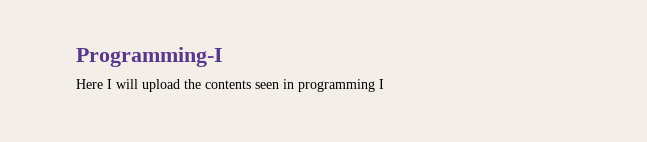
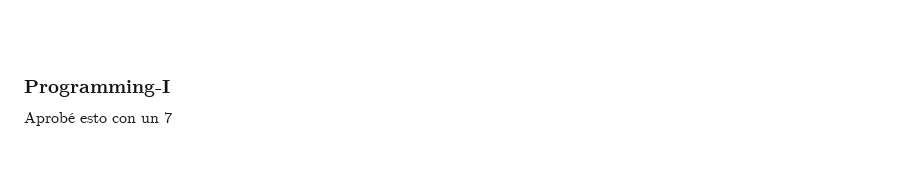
[76,79,384,92] Here I will upload the contents seen in programming I -> [24,112,172,126] Aprobé esto con un 7

